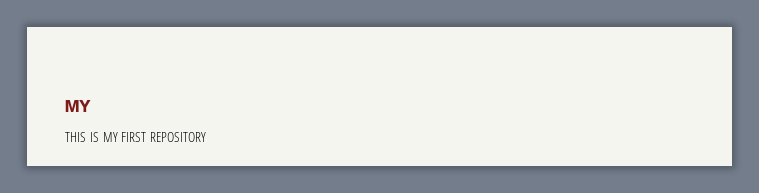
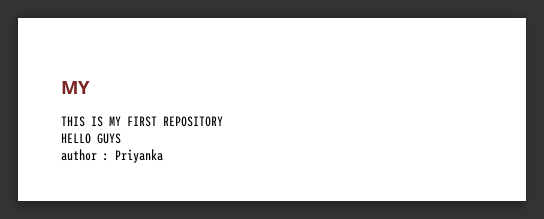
(207, 137) none -> [61,133,121,144] [61,149,163,163] // HELLO GUYS // author : Priyanka

